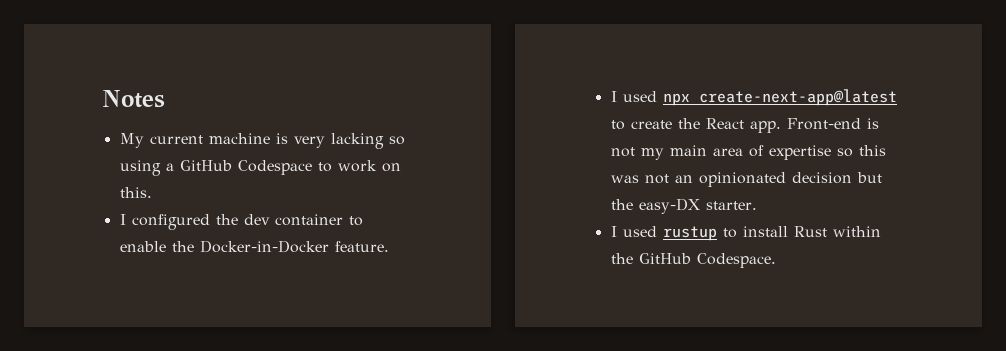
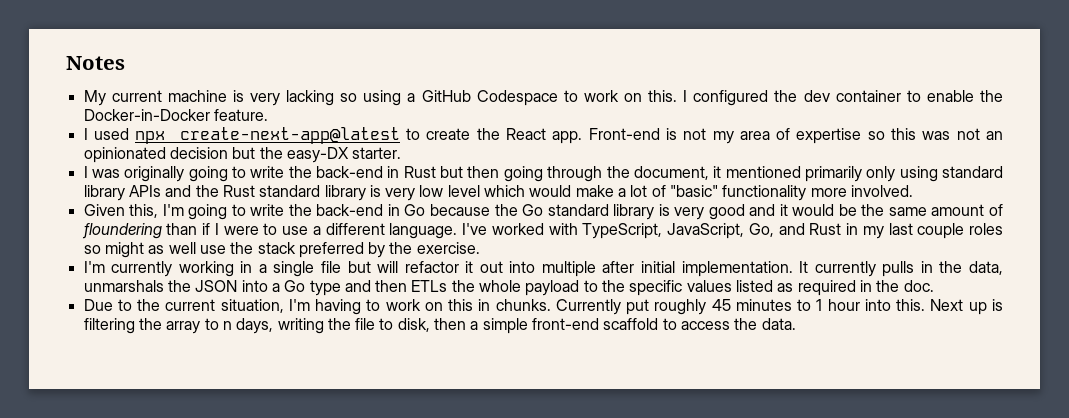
(152, 192) // -> (678, 96) none
[669,145,707,156] main -> (734, 137) none
[622,226,881,241] [610,253,776,268] used rustup to install Rust within the GitHub Codespace. -> [91,166,1003,182] [83,185,914,201] [83,204,1003,220] [81,223,1003,239] [83,242,480,258] [83,261,1004,277] [83,280,934,296] [83,299,1003,315] [83,318,796,334] was originally going to write the back-end in Rust but then going through the document, it mentioned primarily only using standard library APIs and the Rust standard library is very low level which would make a lot of "basic" functionality more involved. // Given this, I'm going to write the back-end in Go because the Go standard library is very good and it would be the same amount of floundering than if I were to use a different language. I've worked with TypeScript, JavaScript, Go, and Rust in my last couple roles so might as well use the stack preferred by the exercise. // I'm currently working in a single file but will refactor it out into multiple after initial implementation. It currently pulls in the data, unmarshals the JSON into a Go type and then ETLs the whole payload to the specific values listed as required in the doc. // Due to the current situation, I'm having to work on this in chunks. Currently put roughly 45 minutes to 1 hour into this. Next up is filtering the array to n days, writing the file to disk, then a simple front-end scaffold to access the data.

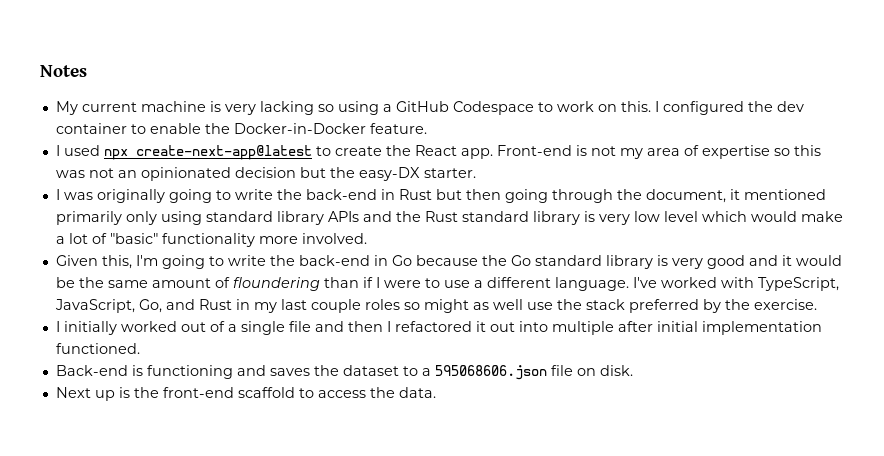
[83,261,459,277] I'm currently working in a single file but will refactor -> [55,321,472,335] I initially worked out of a single file and then I refactored
[681,261,1004,277] [83,280,934,296] [83,299,1003,315] [83,318,528,334] implementation. It currently pulls in the data, unmarshals the JSON into a Go type and then ETLs the whole payload to the specific values listed as required in the doc. // Due to the current situation, I'm having to work on this in chunks. Currently put roughly 45 minutes to 1 hour into this. Next up is filtering the array to n days, writing the file to disk, then a simple -> [701,321,822,335] [55,343,140,354] [55,365,633,380] [55,387,159,401] implementation functioned. // Back-end is functioning and saves the dataset to a 595068606.json file on disk. // Next up is the

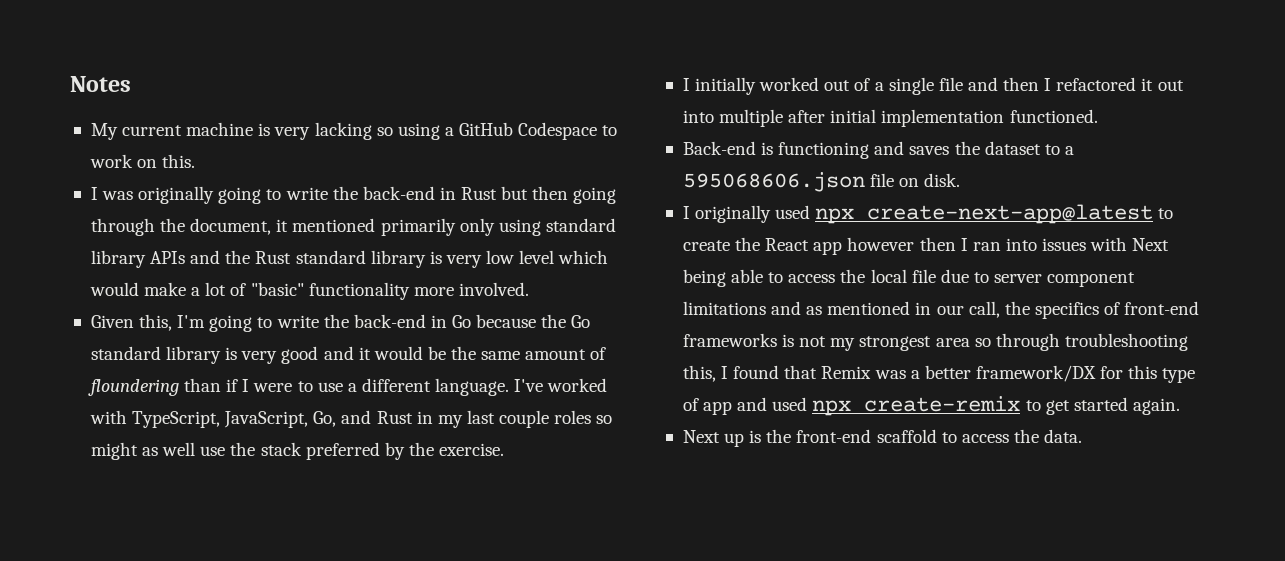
[654,101,804,115] [55,123,427,134] [55,145,821,160] [55,167,476,181] I configured the dev container to enable the Docker-in-Docker feature. // I used npx create-next-app@latest to create the React app. Front-end is not my area of expertise so this was not an opinionated decision but the easy-DX starter. -> (196, 161) none
(633, 370) none -> [682,204,1174,224] [682,237,1170,255] [682,269,1136,287] [682,301,1200,319] [682,333,1188,351] [682,365,1196,383] [682,396,1180,416] // I originally used npx create-next-app@latest to create the React app however then I ran into issues with Next being able to access the local file due to server component limitations and as mentioned in our call, the specifics of front-end frameworks is not my strongest area so through troubleshooting this, I found that Remix was a better framework/DX for this type of app and used npx create-remix to get started again.

